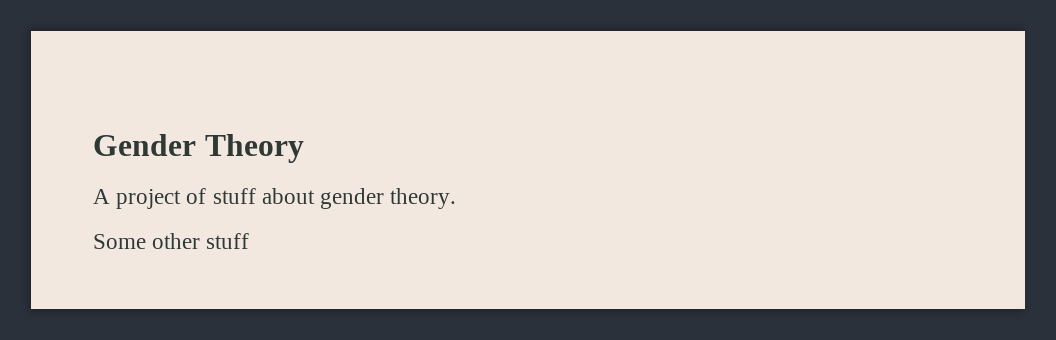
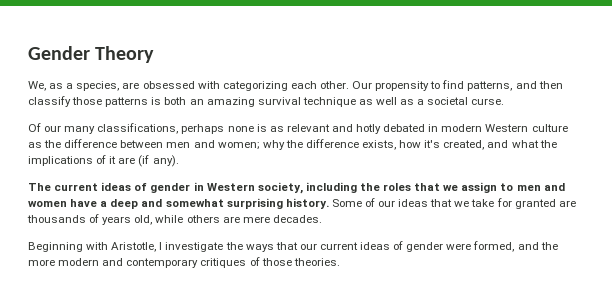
[93,188,457,209] [93,233,250,249] A project of stuff about gender theory. // Some other stuff -> [28,80,563,91] [28,96,505,107] [28,123,568,134] [28,139,557,150] [28,155,179,167] [28,182,565,194] [28,198,576,209] [27,214,322,225] [28,241,558,252] [28,257,340,268] We, as a species, are obsessed with categorizing each other. Our propensity to find patterns, and then classify those patterns is both an amazing survival technique as well as a societal curse. // Of our many classifications, perhaps none is as relevant and hotly debated in modern Western culture as the difference between men and women; why the difference exists, how it's created, and what the implications of it are (if any). // The current ideas of gender in Western society, including the roles that we assign to men and women have a deep and somewhat surprising history. Some of our ideas that we take for granted are thousands of years old, while others are mere decades. // Beginning with Aristotle, I investigate the ways that our current ideas of gender were formed, and the more modern and contemporary critiques of those theories.

